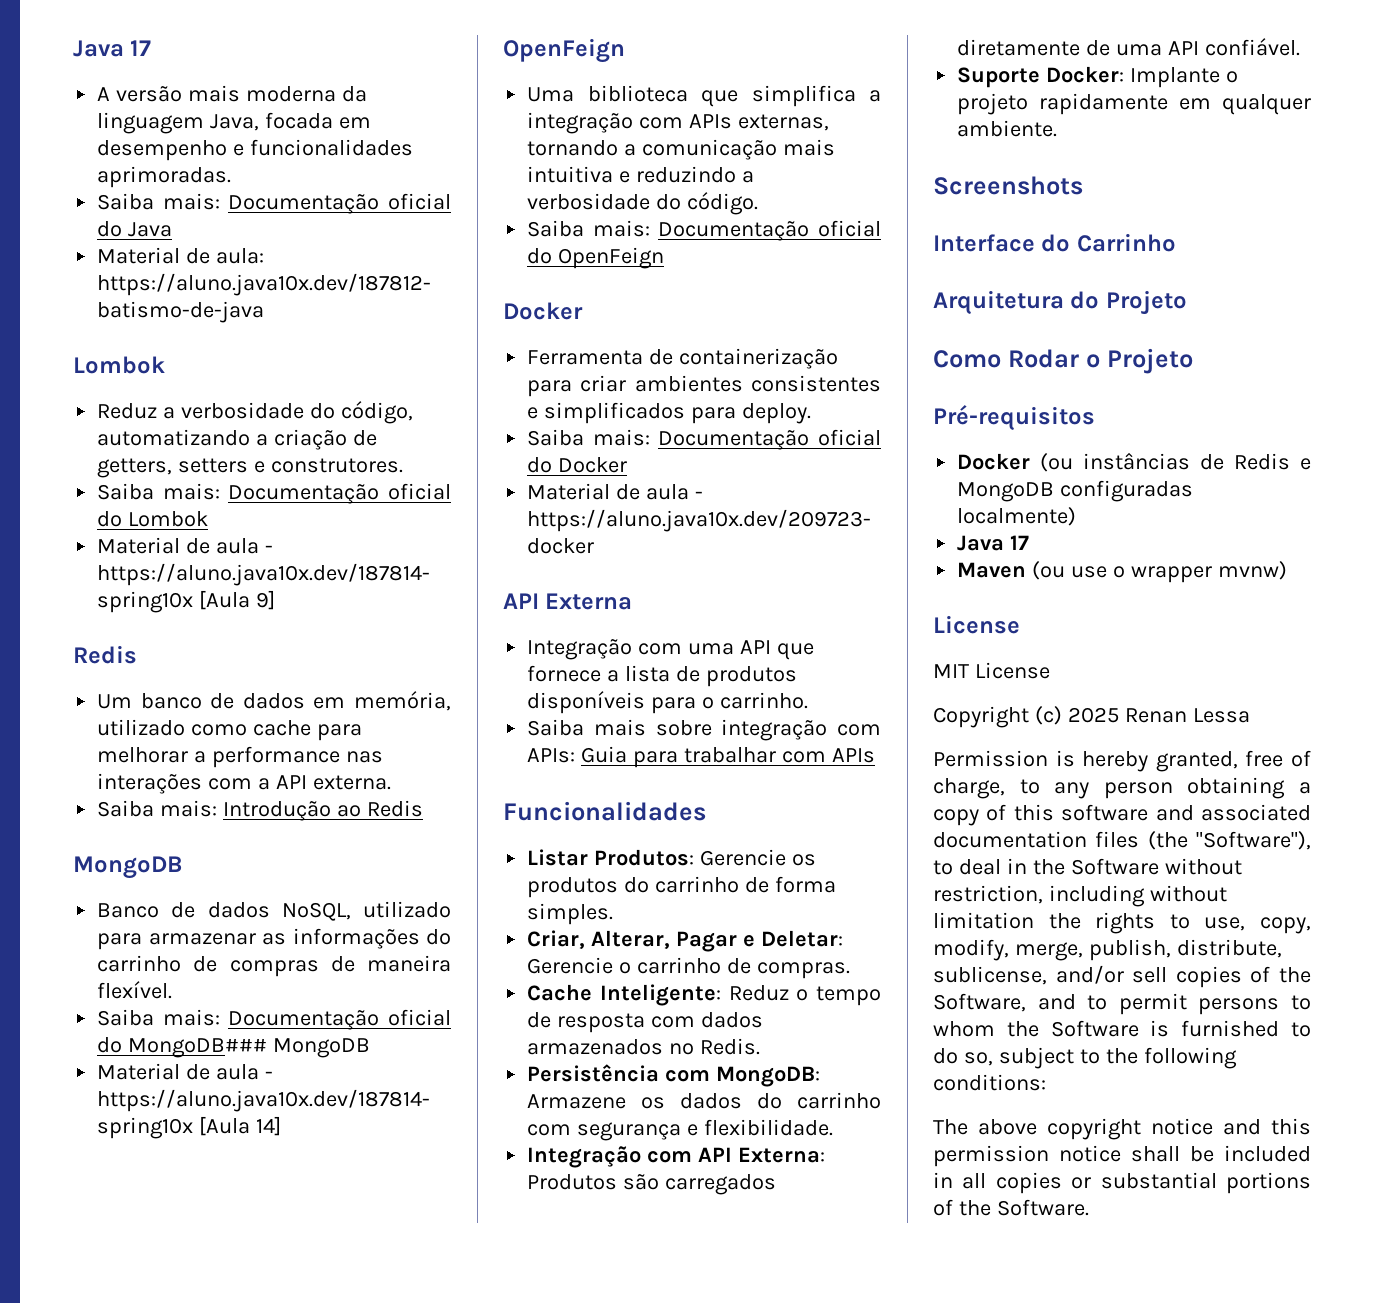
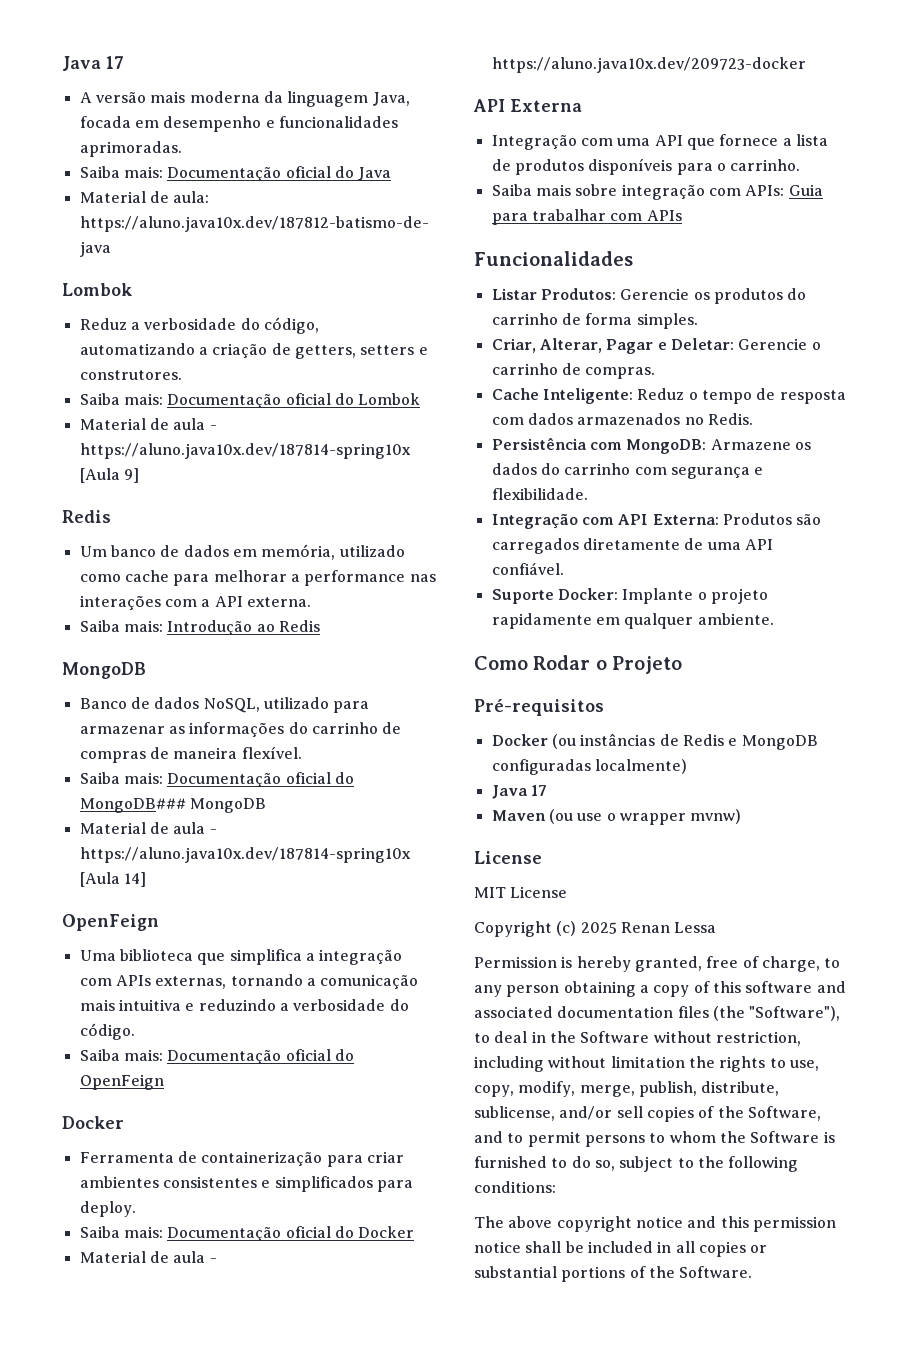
[933,176,1083,195] [933,233,1176,252] [933,290,1187,315] // Screenshots // Interface do Carrinho // Arquitetura do Projeto -> (774, 619) none

